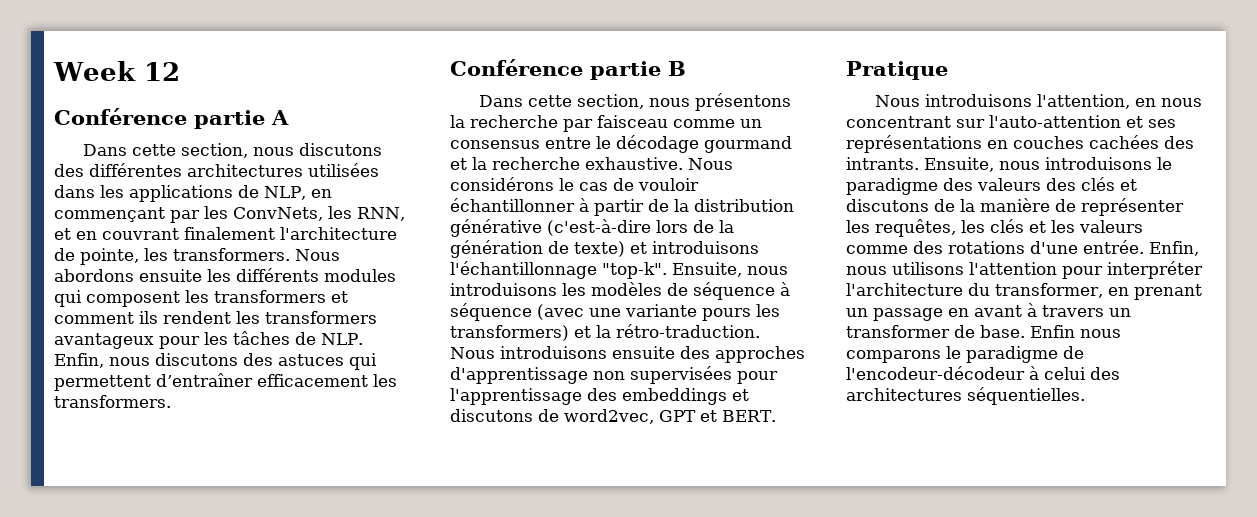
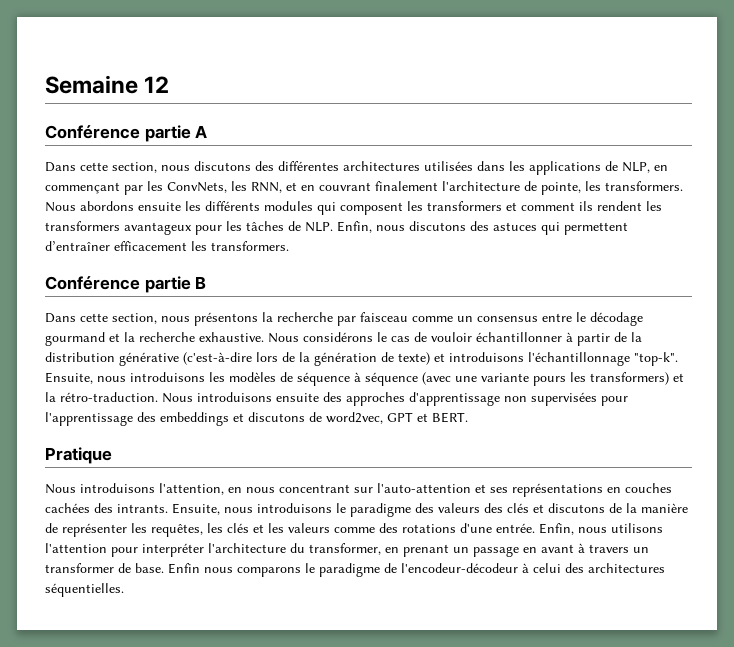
[53,61,136,81] Week -> [45,75,138,94] Semaine

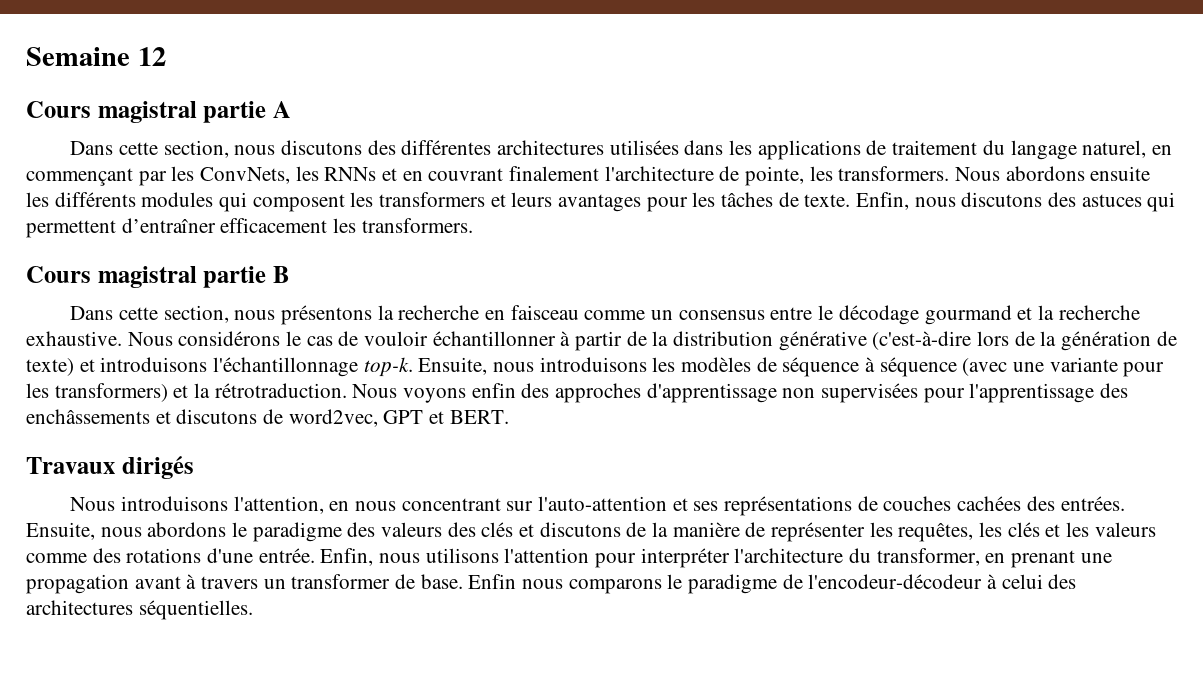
[45,125,140,139] Conférence -> [26,101,197,123] Cours magistral
[622,162,650,173] NLP, -> [892,140,1147,160] traitement du langage naturel,
[251,182,282,193] RNN, -> [324,167,377,181] RNNs
[521,201,662,211] [45,221,192,235] comment ils rendent les transformers avantageux -> [511,192,642,212] leurs avantages
[305,222,333,232] NLP. -> [804,194,851,207] texte.
[45,276,140,290] Conférence -> [26,266,197,288] Cours magistral
[337,316,356,326] par -> [485,310,506,320] en
[634,352,678,366] "top-k". -> [363,357,413,377] top-k.
[533,376,566,386] pours -> [1123,362,1165,377] pour
[60,392,319,403] rétro-traduction. Nous introduisons ensuite -> [214,383,516,403] rétrotraduction. Nous voyons enfin
[160,412,229,426] embeddings -> [26,409,150,424] enchâssements
[45,447,112,464] Pratique -> [26,456,194,479] Travaux dirigés
[607,487,621,493] en -> [857,496,878,511] de
[117,503,332,515] intrants. Ensuite, nous introduisons -> [1060,496,1125,511] [26,522,227,540] entrées. Ensuite, nous abordons
[453,546,537,557] un passage en -> [1080,553,1112,563] [26,574,129,594] une propagation

